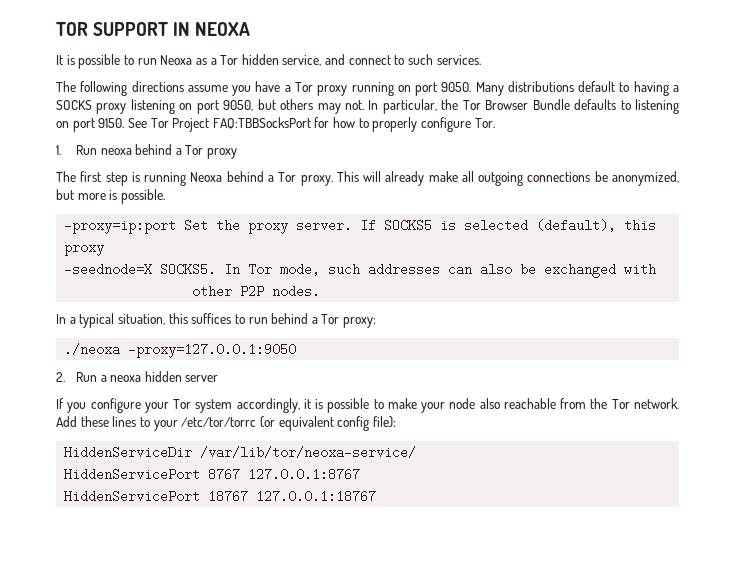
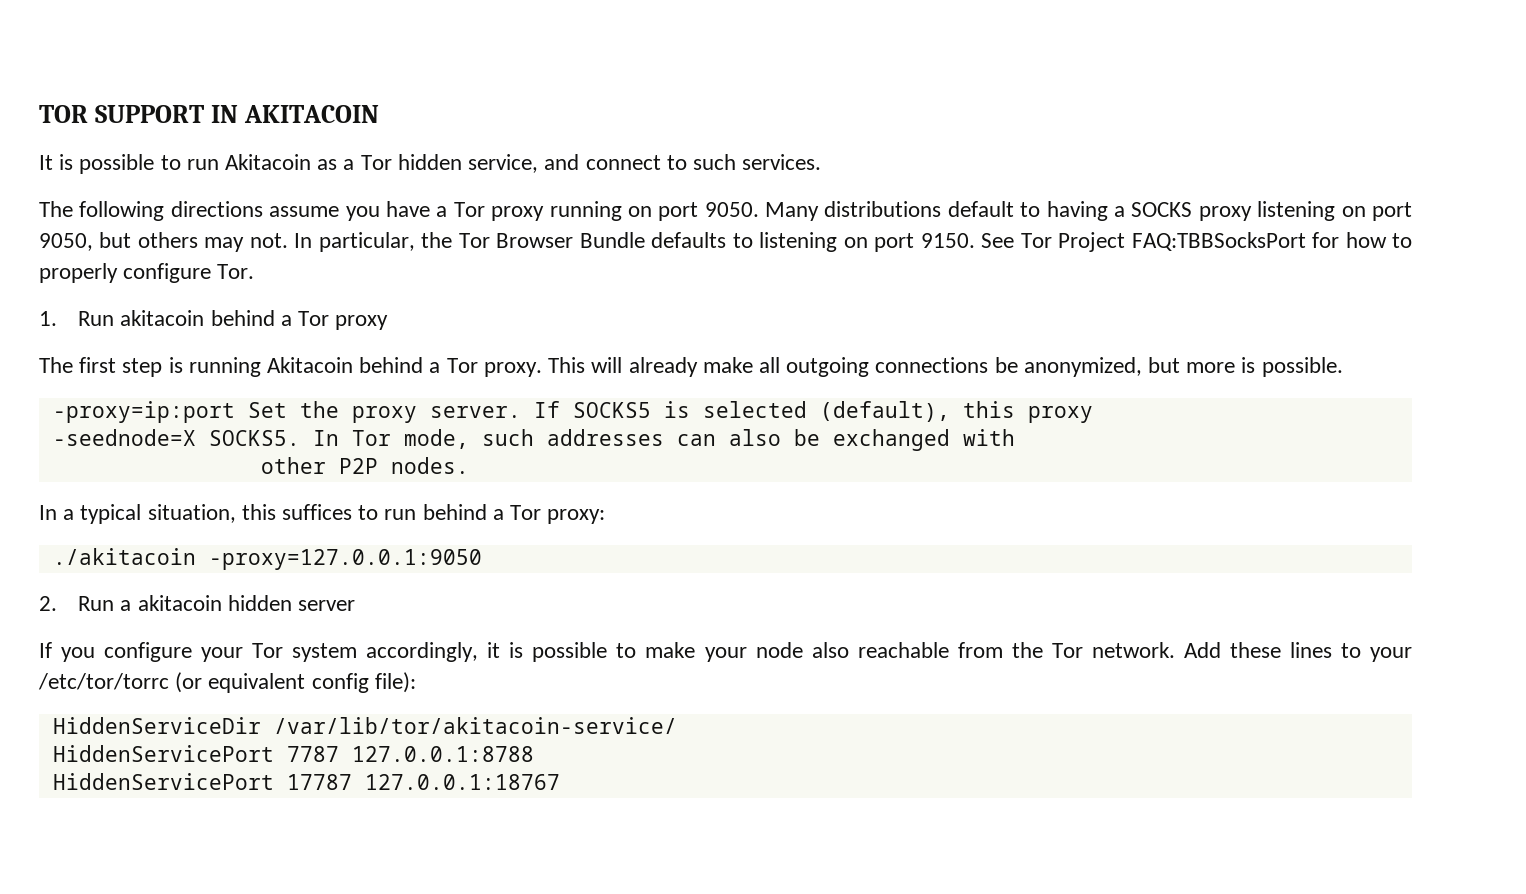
[195,22,251,36] NEOXA -> [243,105,379,123] AKITACOIN
[160,55,193,65] Neoxa -> [225,154,312,170] Akitacoin
[100,148,132,155] neoxa -> [120,310,205,326] akitacoin
[190,172,223,182] Neoxa -> [267,357,354,373] Akitacoin
[64,343,121,356] ./neoxa -> [52,548,196,565] ./akitacoin
[110,375,142,382] neoxa -> [137,595,222,611] akitacoin
[200,446,417,459] [64,468,361,481] [64,490,249,503] /var/lib/tor/neoxa-service/ // HiddenServicePort 8767 127.0.0.1:8767 // HiddenServicePort 18767 -> [273,717,677,734] [52,745,534,762] [52,773,352,790] /var/lib/tor/akitacoin-service/ // HiddenServicePort 7787 127.0.0.1:8788 // HiddenServicePort 17787

